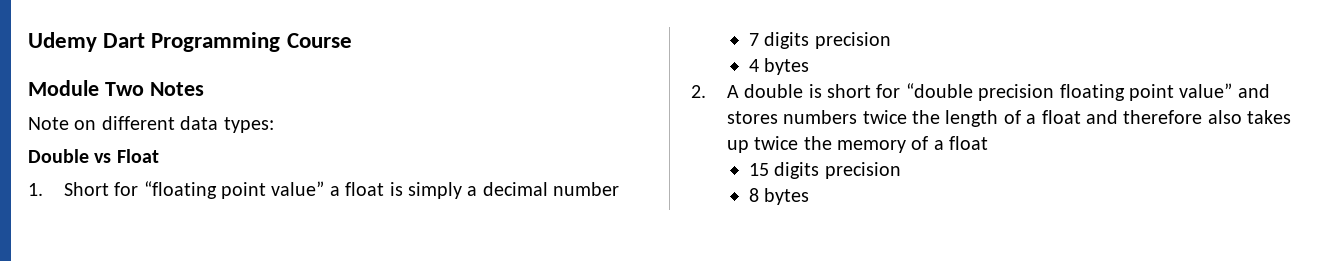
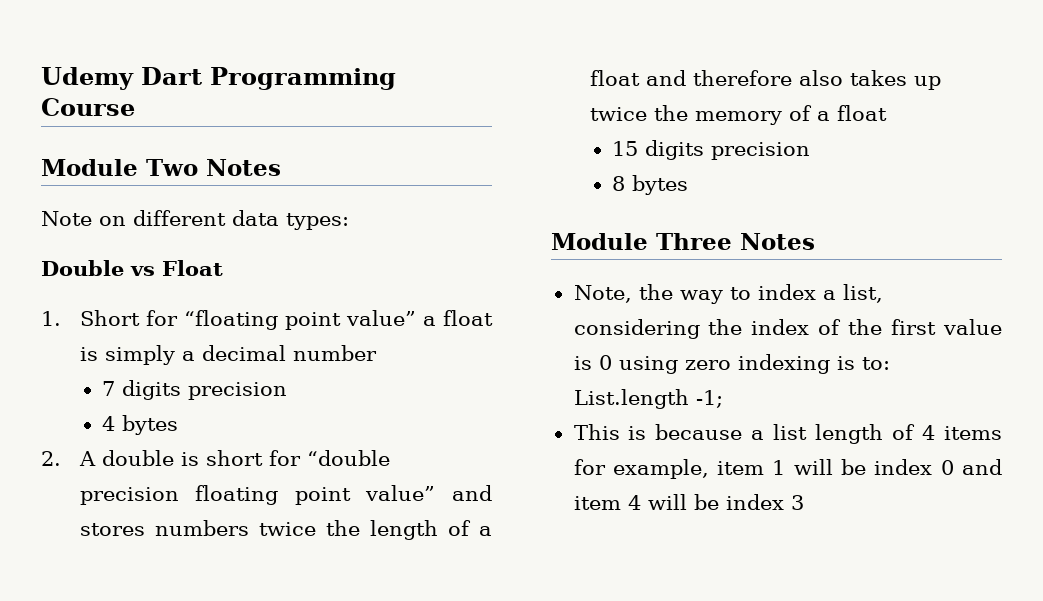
(810, 196) none -> [551,233,815,250] [573,284,883,304] [573,319,1002,339] [573,354,890,374] [573,389,723,409] [573,424,1002,444] [573,459,1002,479] [573,494,804,510] // Module Three Notes // Note, the way to index a list, considering the index of the first value is 0 using zero indexing is to: List.length -1; // This is because a list length of 4 items for example, item 1 will be index 0 and item 4 will be index 3

